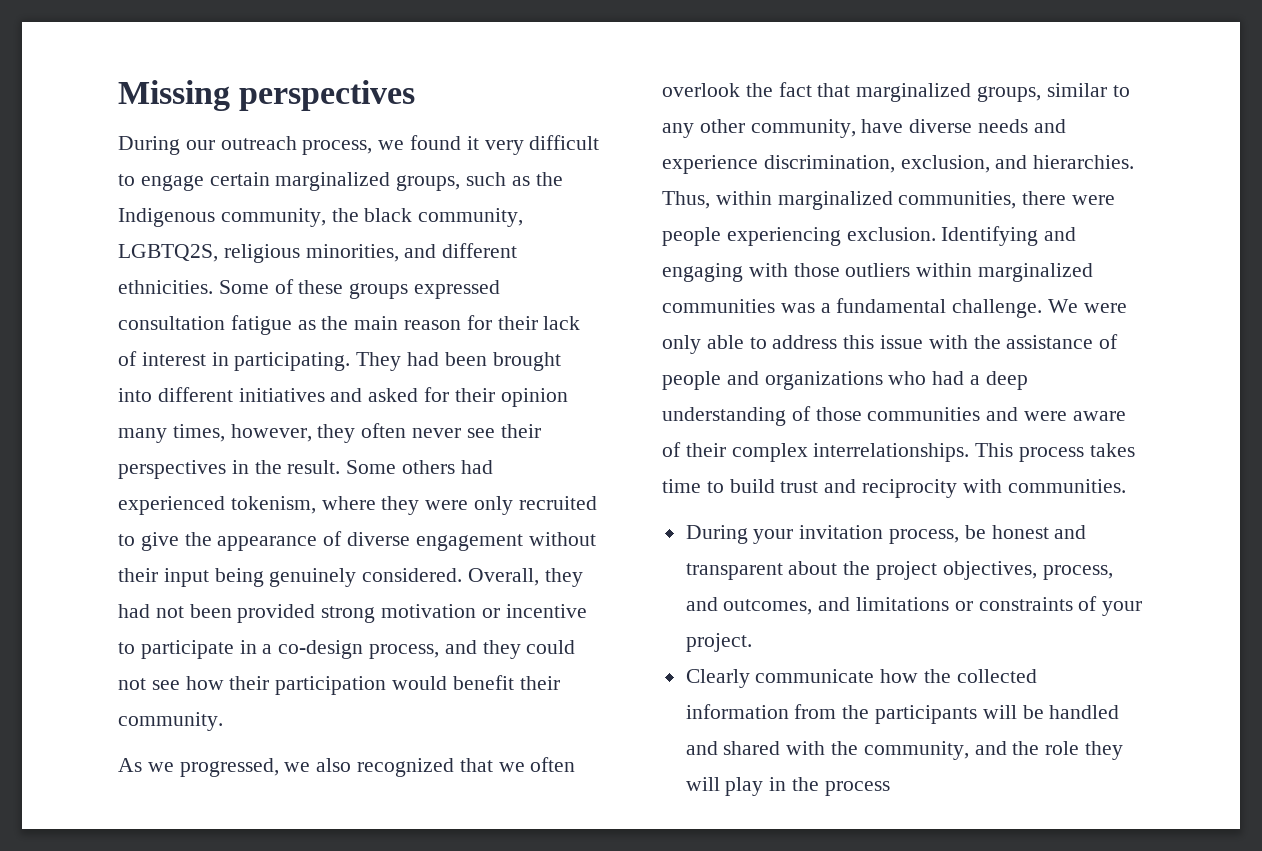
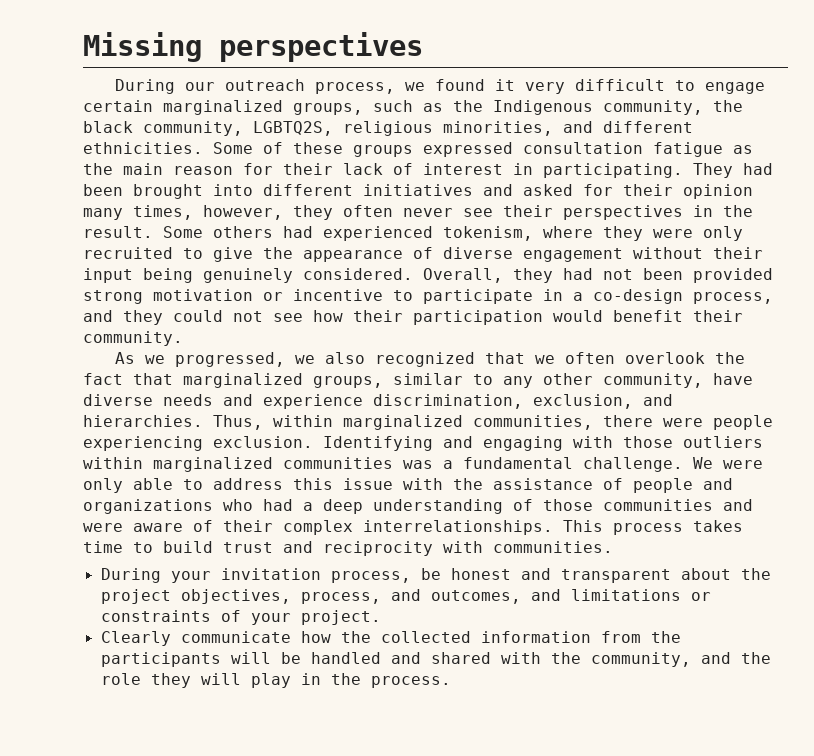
[824,781,890,796] process -> [370,676,451,688] process.

